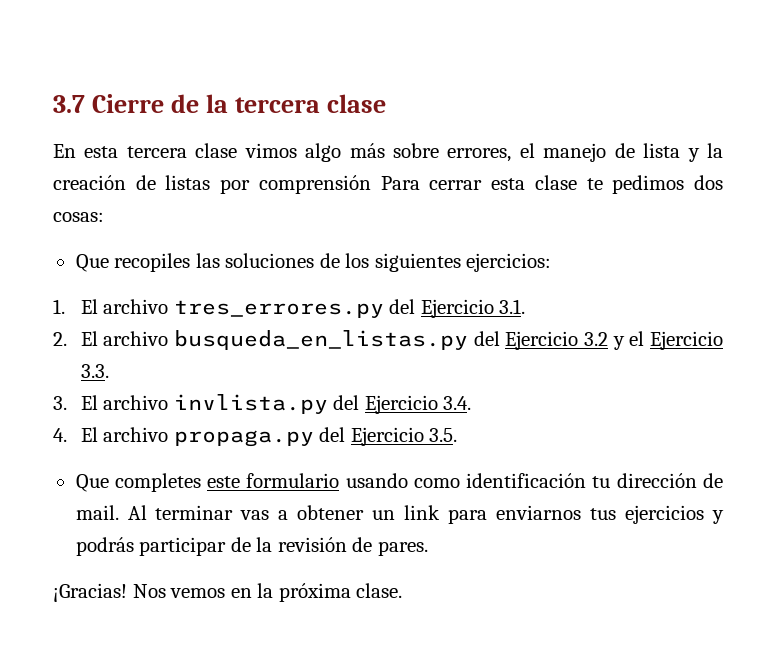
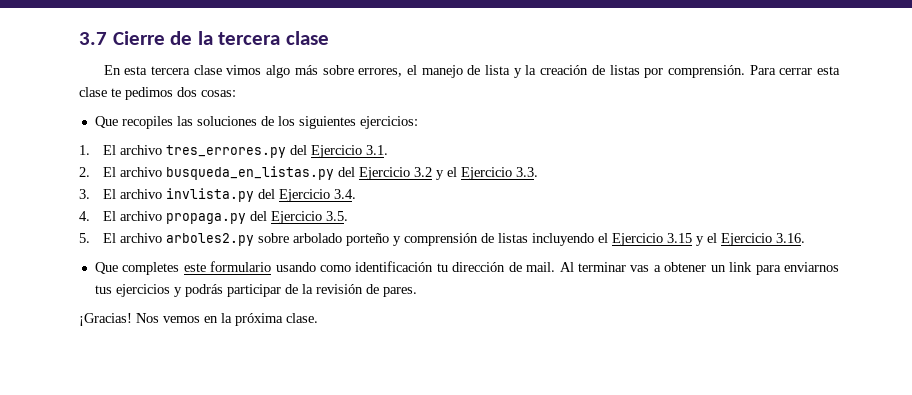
[258,175,371,194] comprensión -> [667,65,745,78] comprensión.
(458, 435) none -> [79,233,805,246] // 5. El archivo arboles2.py sobre arbolado porteño y comprensión de listas incluyendo el Ejercicio 3.15 y el Ejercicio 3.16.

